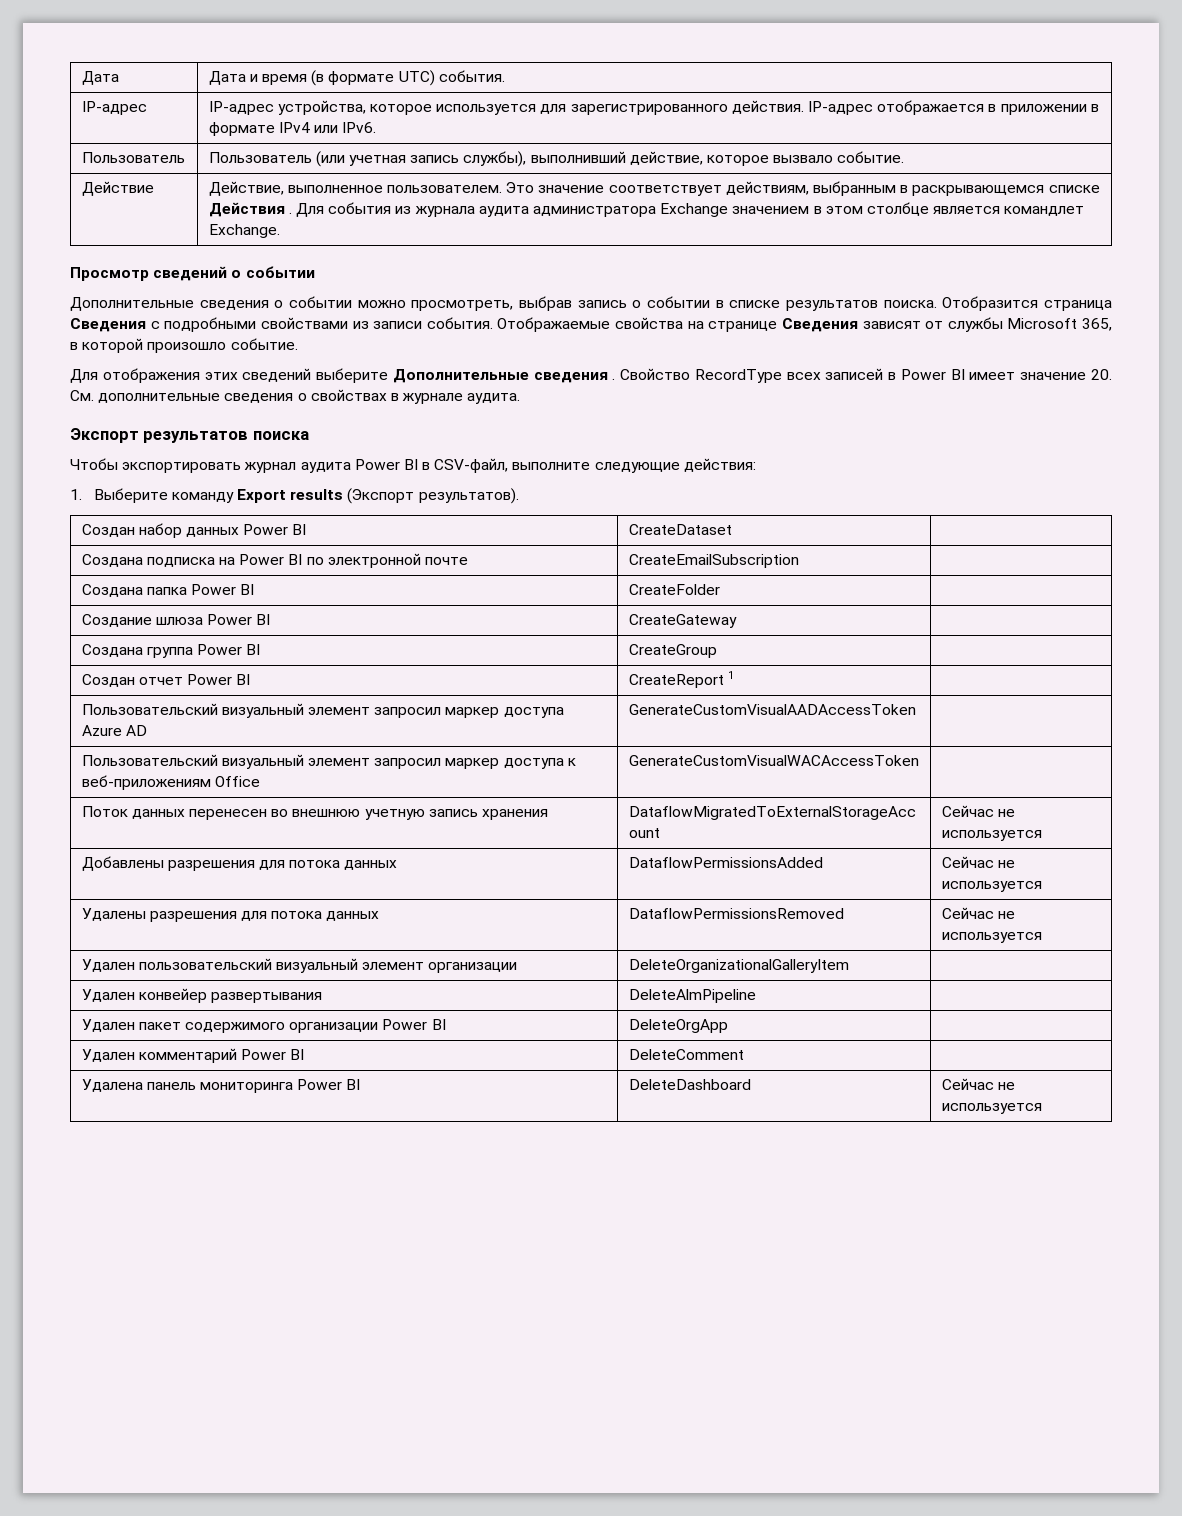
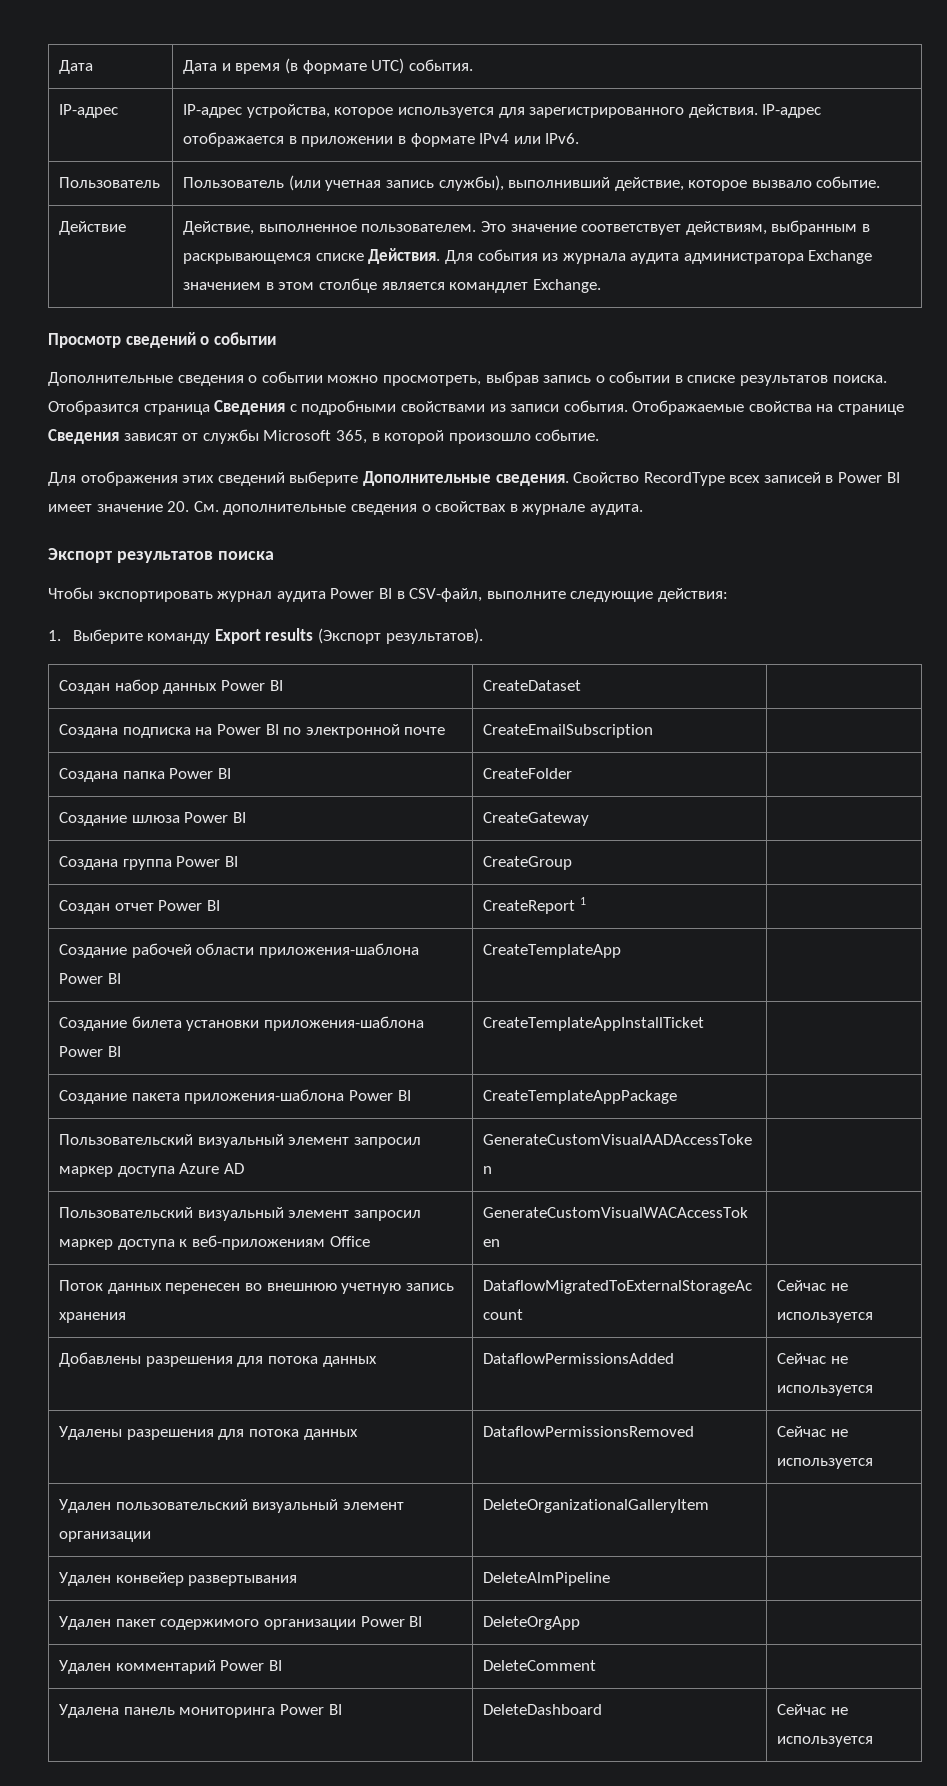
[208,202,292,217] Действия . -> [368,248,441,264] Действия.
[533,372,616,383] сведения . -> [495,474,569,486] сведения.
(734, 675) none -> [59,943,419,958] [59,973,121,984] [483,944,622,958] [59,1016,424,1031] [59,1046,121,1057] [483,1017,705,1031] [59,1089,411,1104] [483,1090,678,1104] // Создание рабочей области приложения-шаблона Power BI | CreateTemplateApp | // Создание билета установки приложения-шаблона Power BI | CreateTemplateAppInstallTicket | // Создание пакета приложения-шаблона Power BI | CreateTemplateAppPackage |

